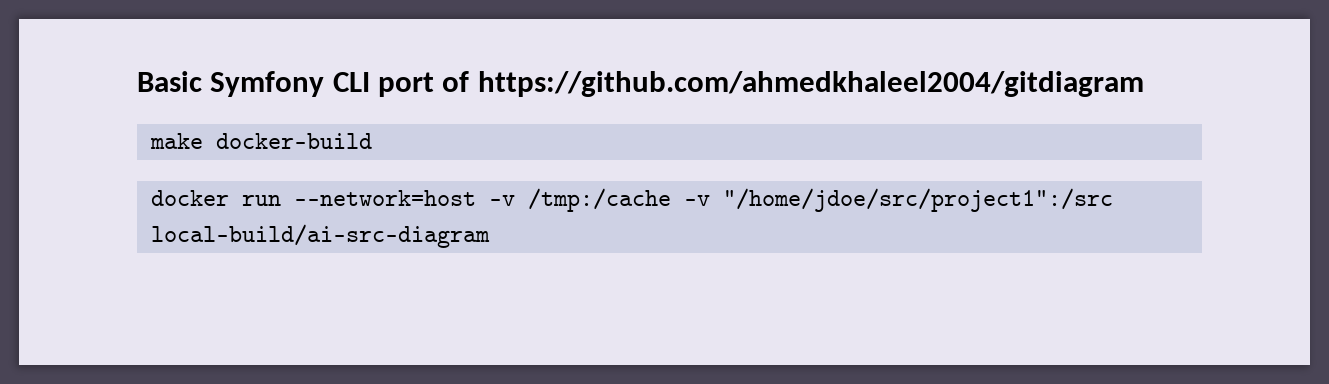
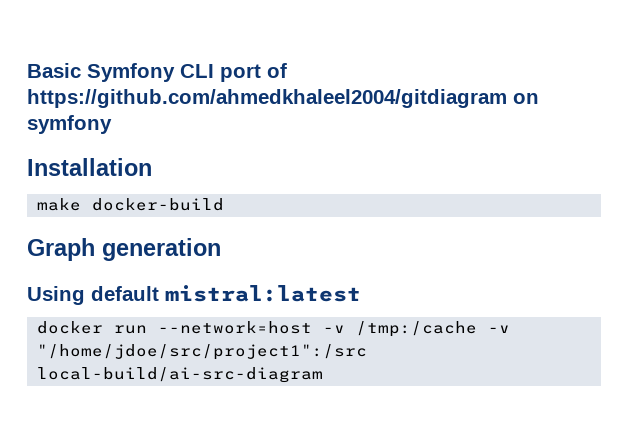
(1144, 84) none -> [513,93,539,104] [27,115,112,134] [27,158,152,176] on symfony // Installation
(372, 141) none -> [27,238,221,261] [27,285,361,305] // Graph generation // Using default mistral:latest

